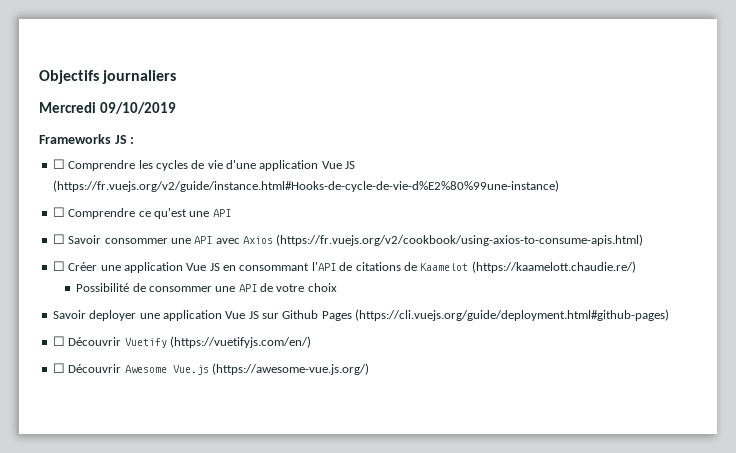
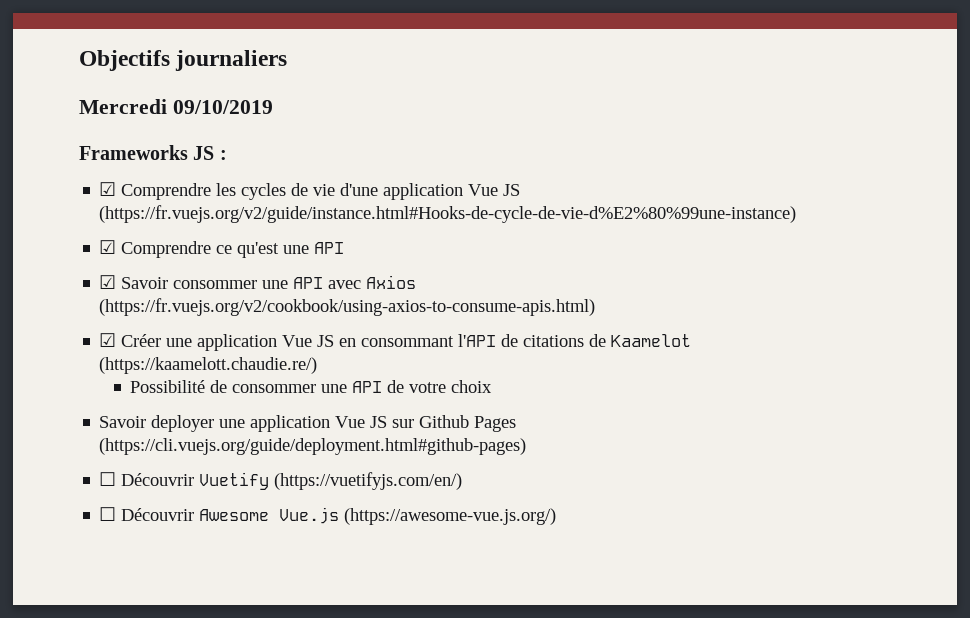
[52,159,65,169] ☐ -> [99,182,117,196] ☑
[52,207,65,217] ☐ -> [99,240,117,254] ☑
[52,234,65,244] ☐ -> [99,275,117,289] ☑
[52,261,65,271] ☐ -> [99,333,117,347] ☑

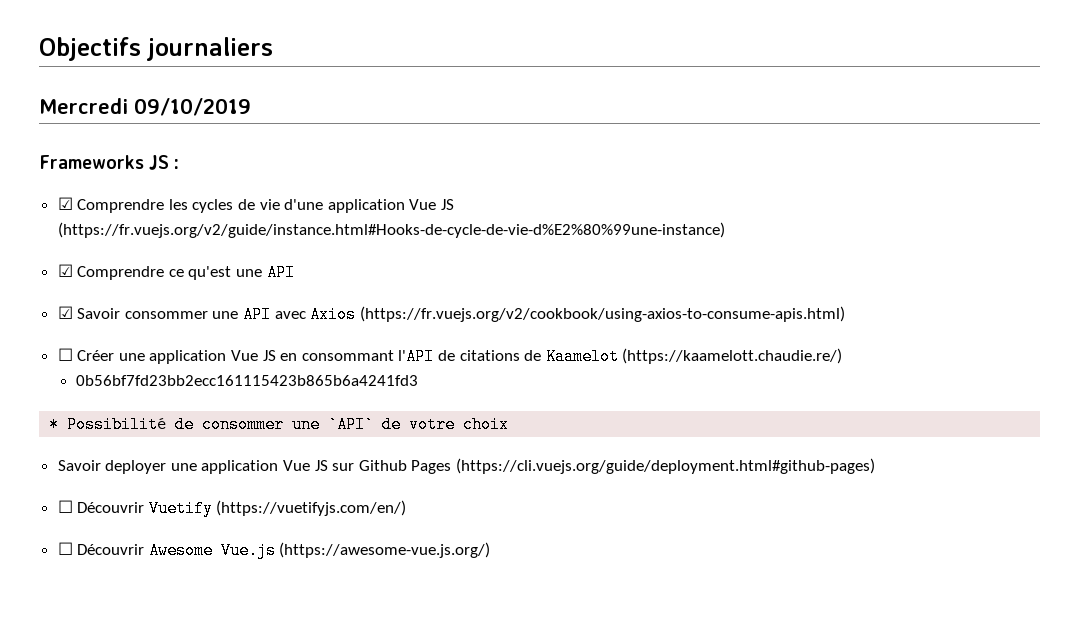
[99,333,117,347] ☑ -> [57,348,73,361] ☐
(318, 365) none -> [76,375,419,386] [49,416,60,433] 0b56bf7fd23bb2ecc161115423b865b6a4241fd3 // *
[352,381,383,393] API -> [328,416,375,433] `API`

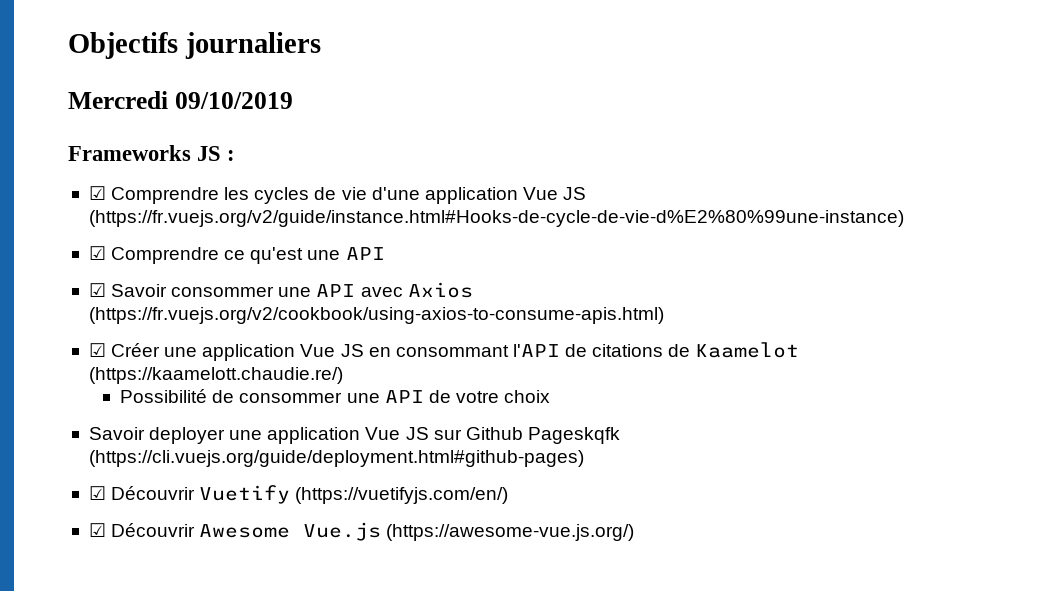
[57,348,73,361] ☐ -> [88,343,106,357] ☑
[76,375,419,386] [49,416,60,433] 0b56bf7fd23bb2ecc161115423b865b6a4241fd3 // * -> (343, 375) none
[328,416,375,433] `API` -> [384,390,424,403] API
[411,460,452,474] Pages -> [527,427,620,444] Pageskqfk
[57,500,73,513] ☐ -> [88,486,106,500] ☑
[57,542,73,555] ☐ -> [88,523,106,537] ☑

